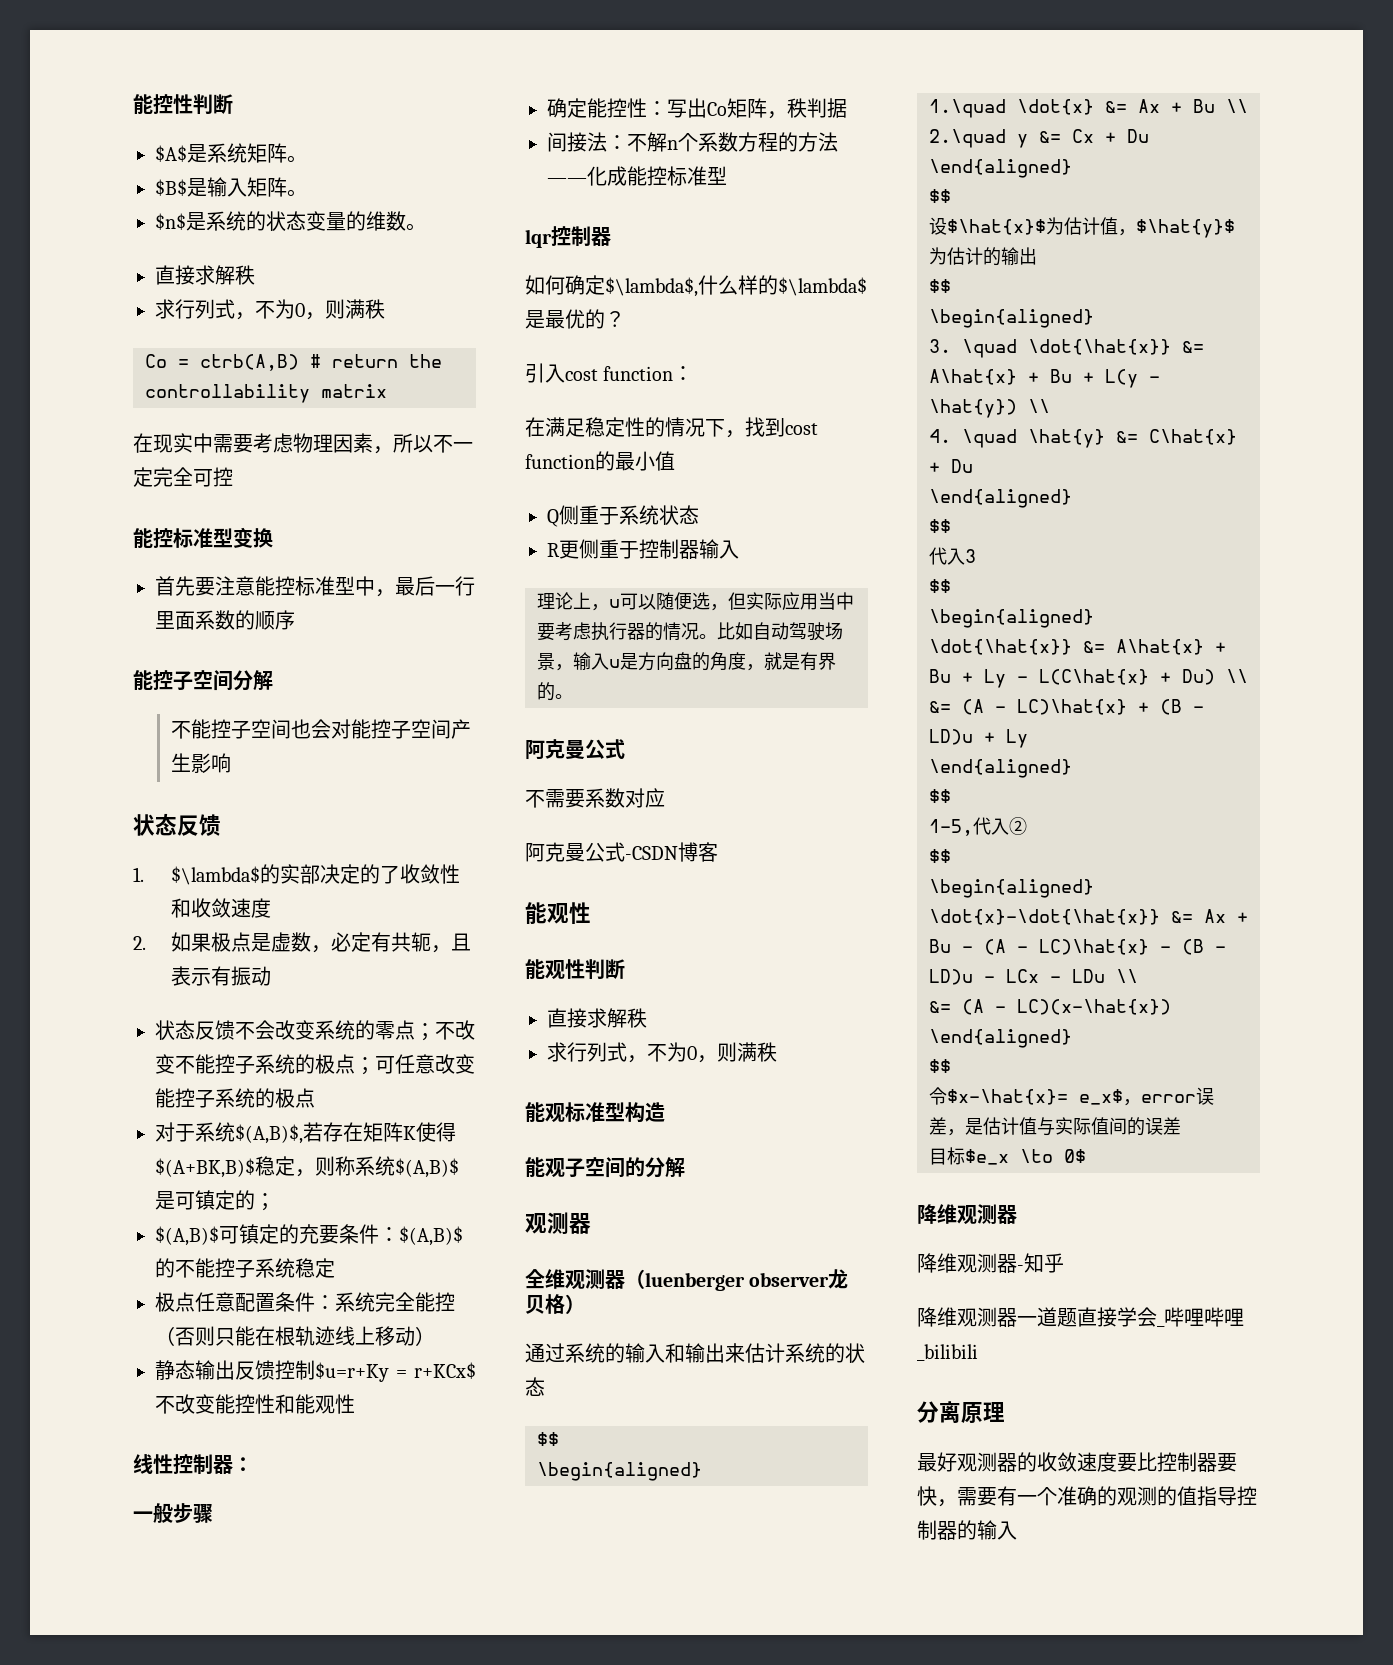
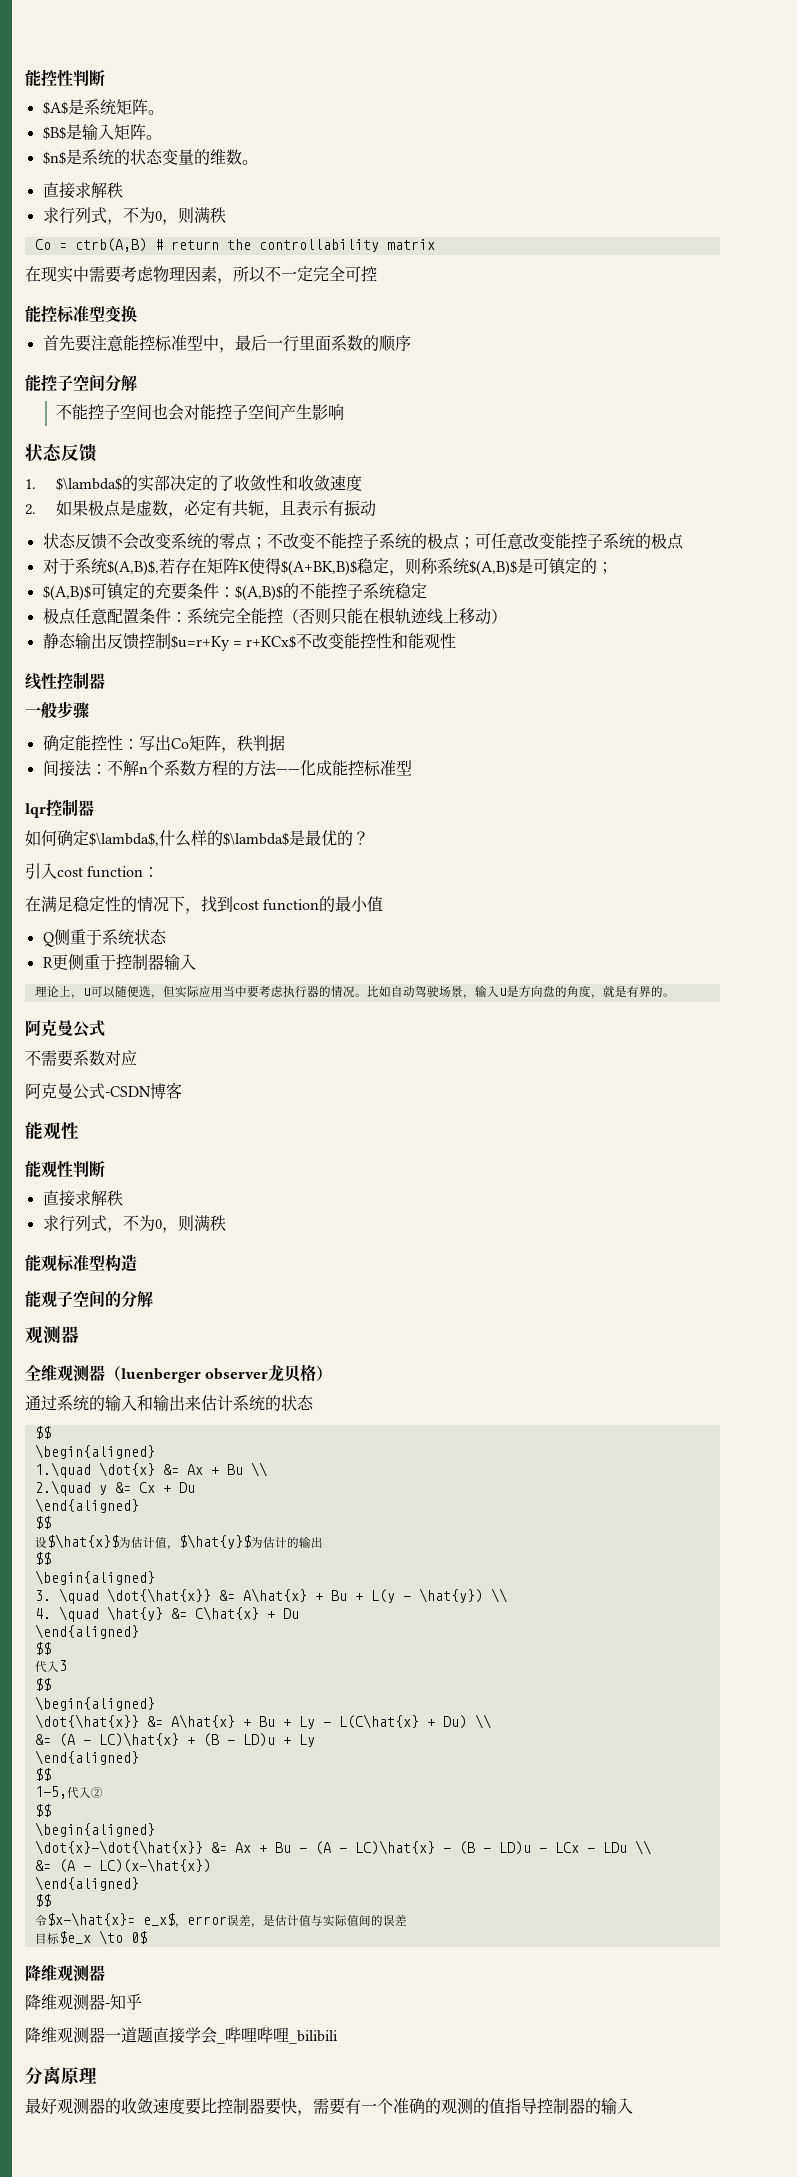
[233,1457,253,1472] ： -> (105, 681) none

